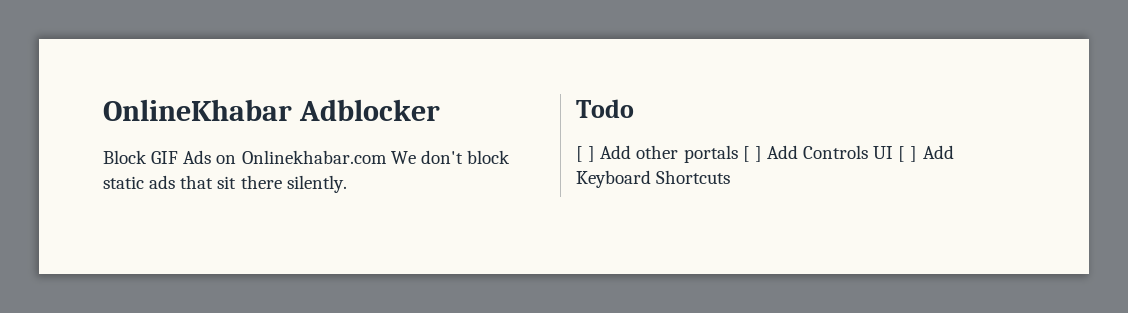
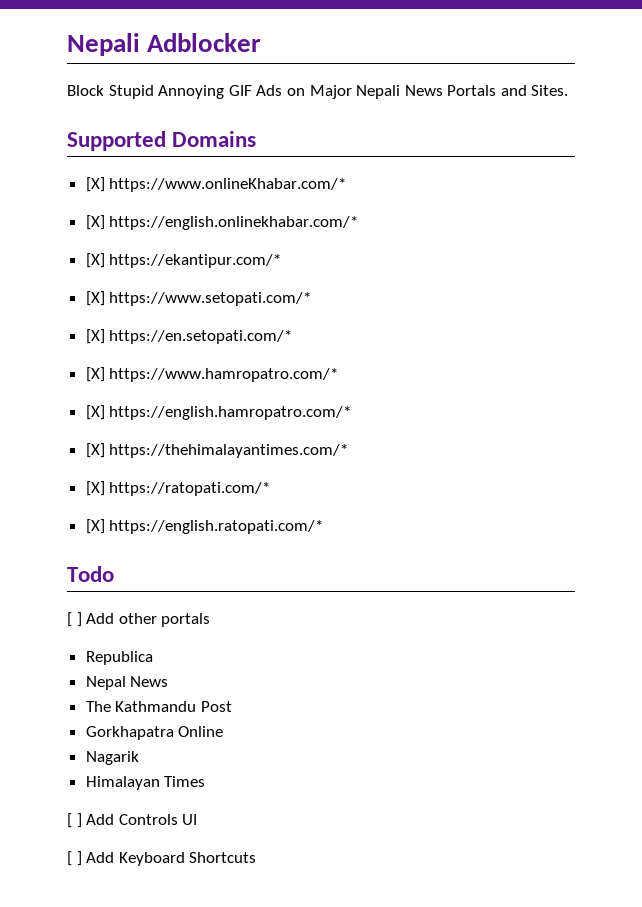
[103,99,292,121] OnlineKhabar -> [67,33,140,56] Nepali
(147, 157) none -> [108,85,225,99] Stupid Annoying
[241,150,510,164] [103,175,347,193] Onlinekhabar.com We don't block static ads that sit there silently. -> [309,85,569,99] [67,131,257,151] [85,177,347,192] [85,215,359,230] [85,253,282,268] [85,291,312,306] [85,329,293,344] [85,367,339,382] [85,405,352,420] [85,443,349,458] [85,481,271,496] [85,519,324,534] Major Nepali News Portals and Sites. // Supported Domains // [X] https://www.onlineKhabar.com/* // [X] https://english.onlinekhabar.com/* // [X] https://ekantipur.com/* // [X] https://www.setopati.com/* // [X] https://en.setopati.com/* // [X] https://www.hamropatro.com/* // [X] https://english.hamropatro.com/* // [X] https://thehimalayantimes.com/* // [X] https://ratopati.com/* // [X] https://english.ratopati.com/*
(738, 154) none -> [85,651,153,665] [85,676,169,690] [85,701,232,712] [85,726,224,740] [85,751,139,765] [85,776,206,790] // Republica // Nepal News // The Kathmandu Post // Gorkhapatra Online // Nagarik // Himalayan Times //
(894, 152) none -> (198, 819) //

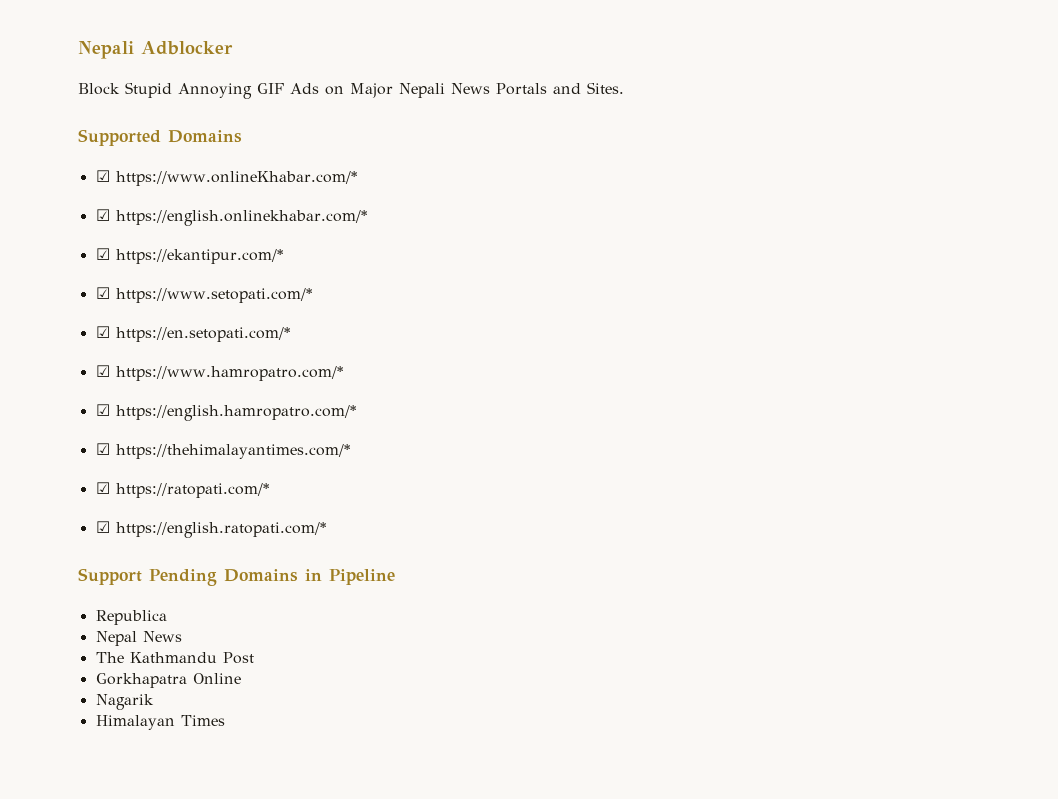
[85,177,105,192] [X] -> [95,170,110,182] ☑
[85,215,105,230] [X] -> [95,209,110,221] ☑
[85,253,105,268] [X] -> [95,248,110,260] ☑
[85,291,105,306] [X] -> [95,287,110,299] ☑
[85,329,105,344] [X] -> [95,326,110,338] ☑
[85,367,105,382] [X] -> [95,365,110,377] ☑
[85,405,105,420] [X] -> [95,404,110,416] ☑
[85,443,105,458] [X] -> [95,443,110,455] ☑
[85,481,105,496] [X] -> [95,482,110,494] ☑
[85,519,105,534] [X] -> [95,521,110,533] ☑
[67,566,114,582] [67,612,211,627] Todo // [ ] Add other portals -> [78,568,395,586] Support Pending Domains in Pipeline
[67,813,198,828] [67,851,257,866] // [ ] Add Controls UI // [ ] Add Keyboard Shortcuts -> (225, 720) none

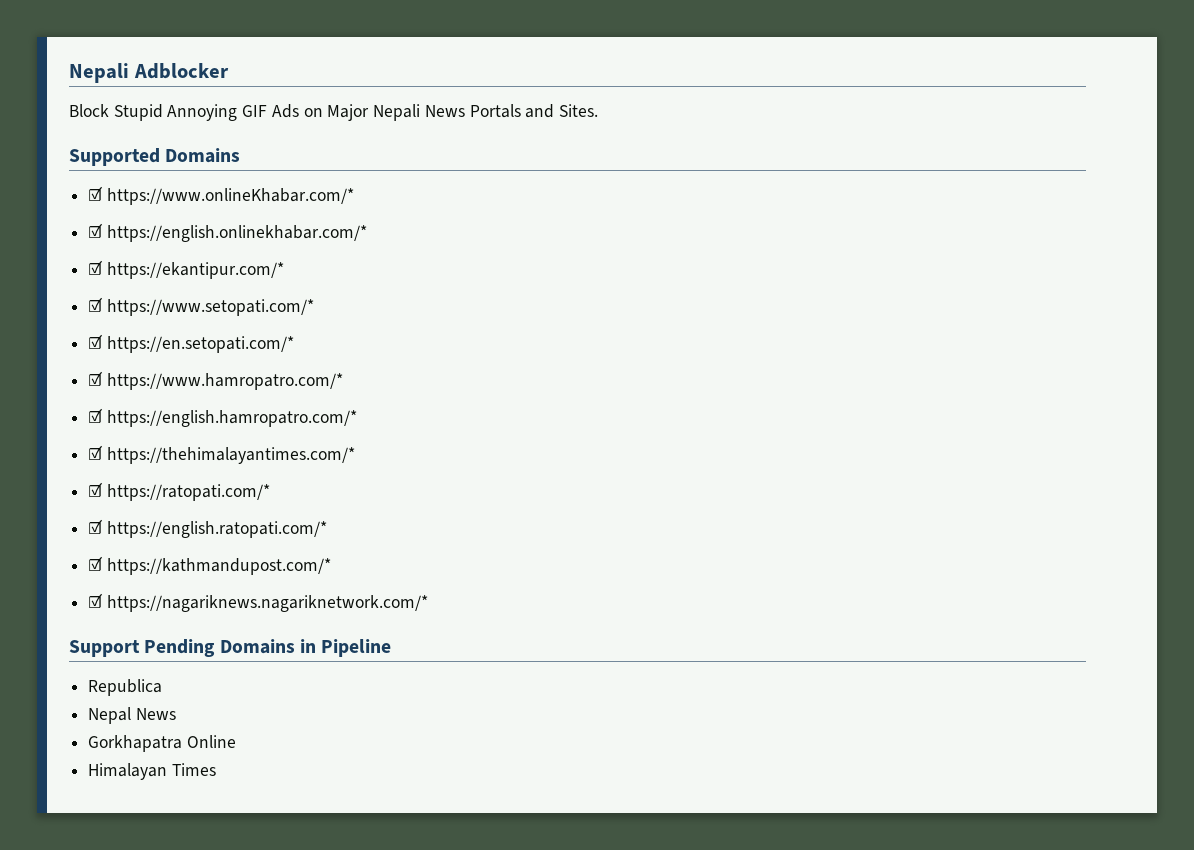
(326, 530) none -> [88,556,331,575] [88,593,428,612] // ☑ https://kathmandupost.com/* // ☑ https://nagariknews.nagariknetwork.com/*
[95,652,254,664] // The Kathmandu Post -> (176, 714) none
[95,694,154,710] // Nagarik -> (236, 741) none

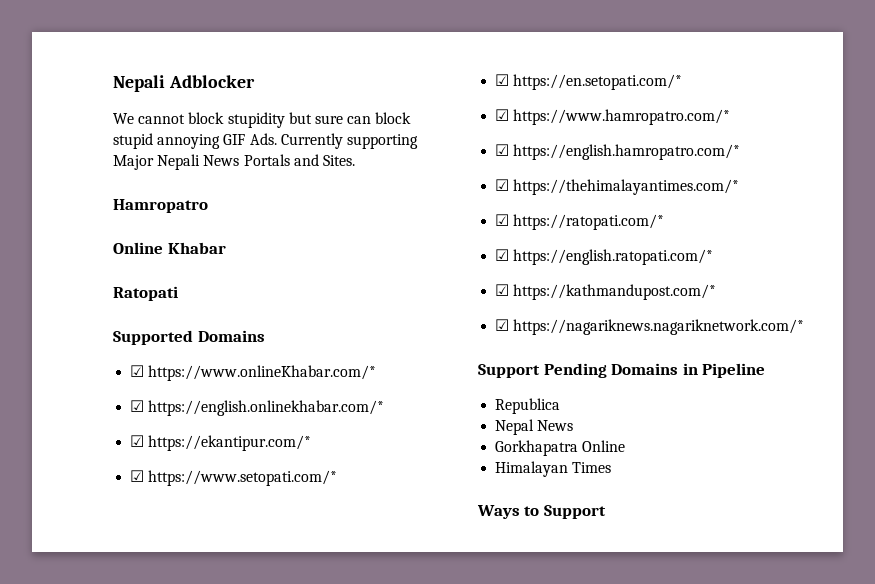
[69,104,323,121] Block Stupid Annoying GIF Ads on -> [113,112,412,128] [113,133,418,149] We cannot block stupidity but sure can block stupid annoying GIF Ads. Currently supporting
(598, 110) none -> [113,199,208,213] [113,242,226,254] [113,286,178,301] // Hamropatro // Online Khabar // Ratopati
(216, 769) none -> [477,505,606,519] // Ways to Support

